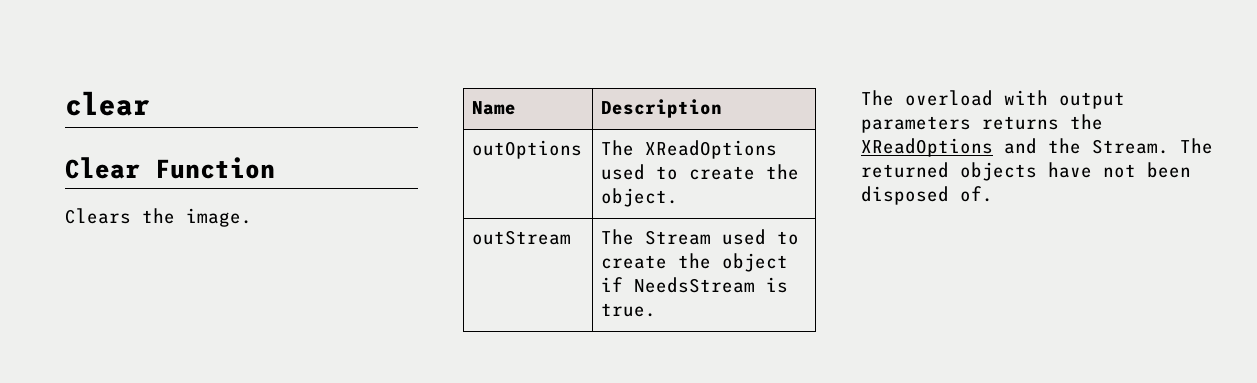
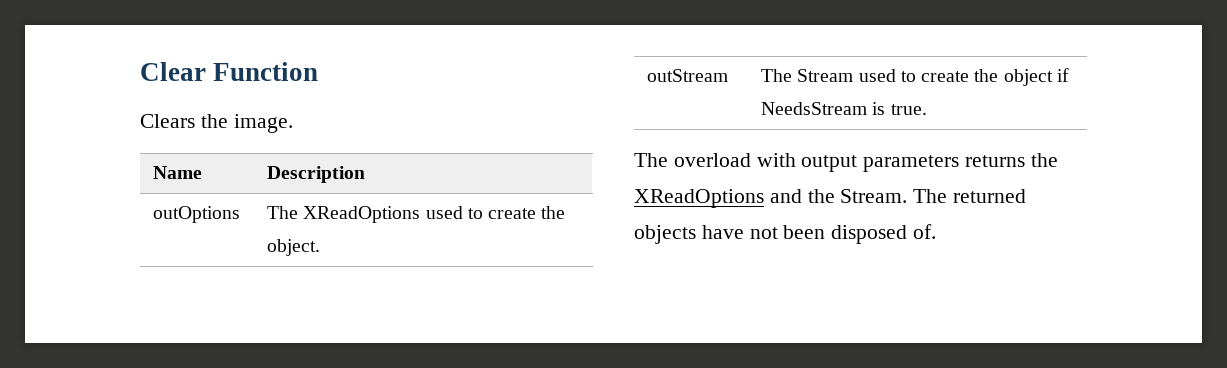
[65,91,150,116] clear // -> (140, 71) none

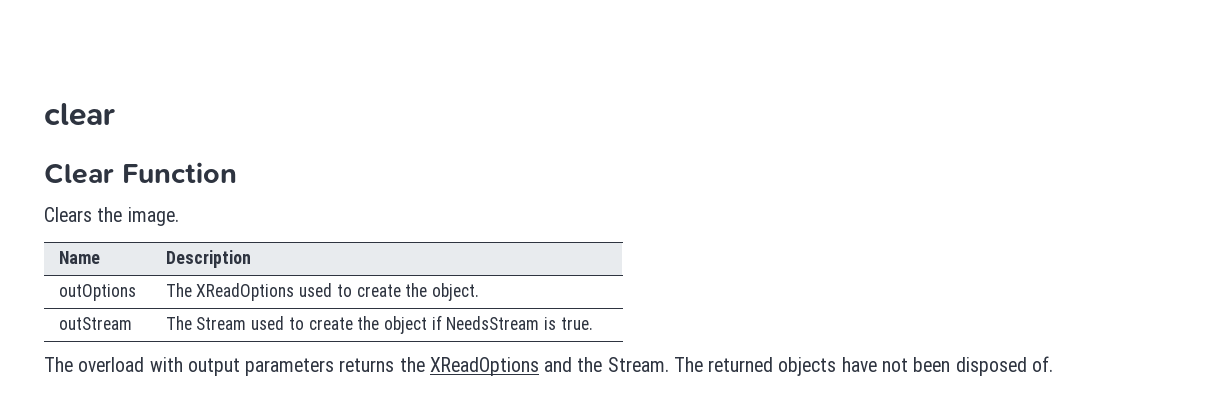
(140, 71) none -> [44,103,115,126] clear //

